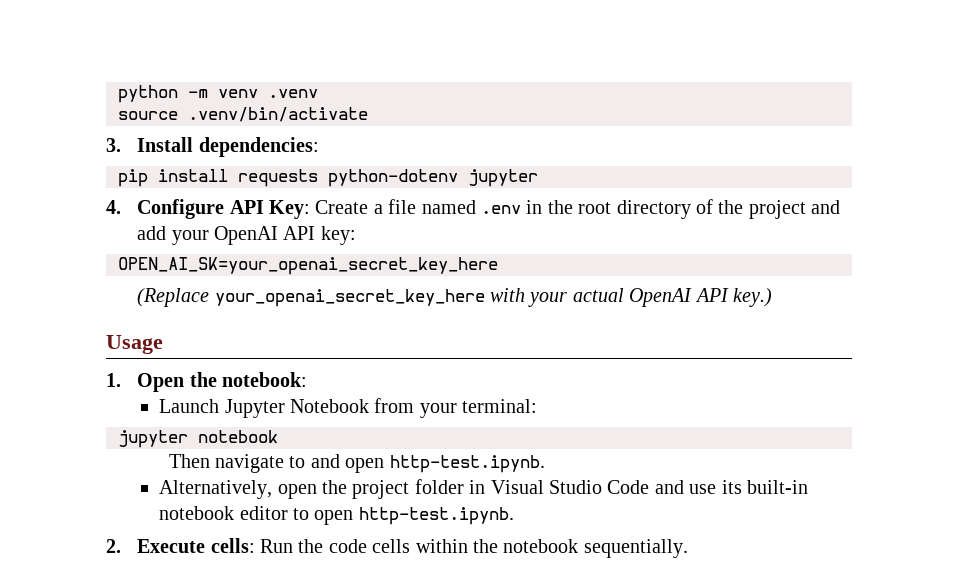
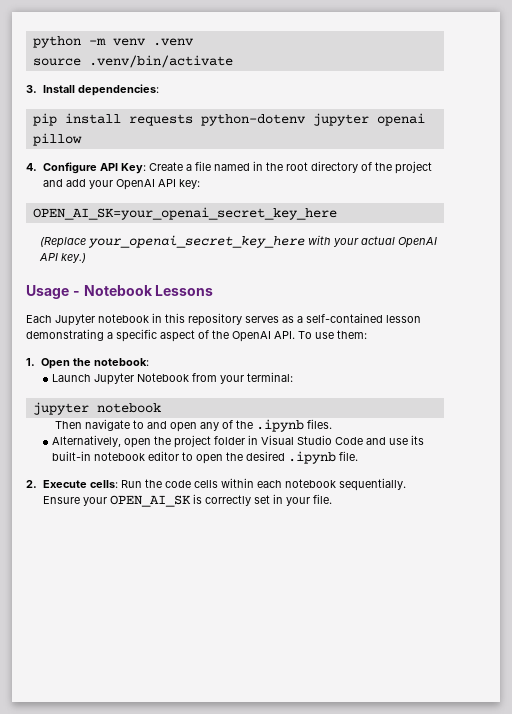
(538, 178) none -> [376,113,425,126] [32,133,82,146] openai pillow
[481,205,522,214] .env -> (250, 167) none
(163, 344) none -> [72,285,214,296] [26,313,421,326] [26,329,367,342] - Notebook Lessons // Each Jupyter notebook in this repository serves as a self-contained lesson demonstrating a specific aspect of the OpenAI API. To use them:
[389,455,545,473] http-test.ipynb. -> [199,419,332,432] any of the .ipynb files.
[358,507,514,525] http-test.ipynb. -> [226,451,359,464] the desired .ipynb file.
[473,539,499,553] the -> [256,480,282,488] each
(688, 548) none -> [42,494,332,507] Ensure your OPEN_AI_SK is correctly set in your file.

